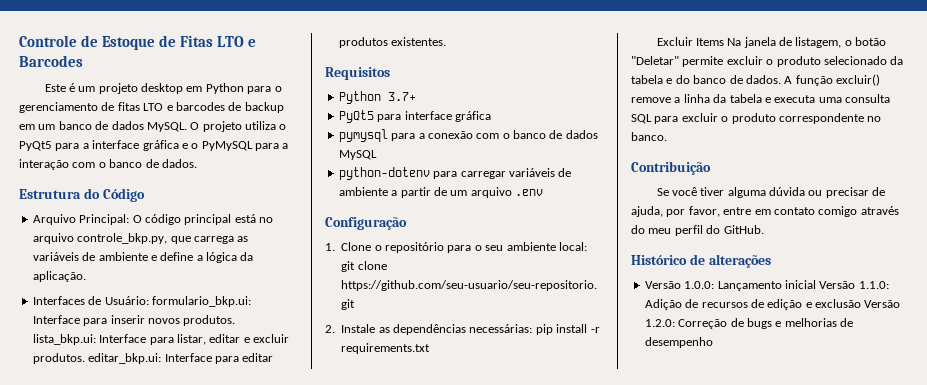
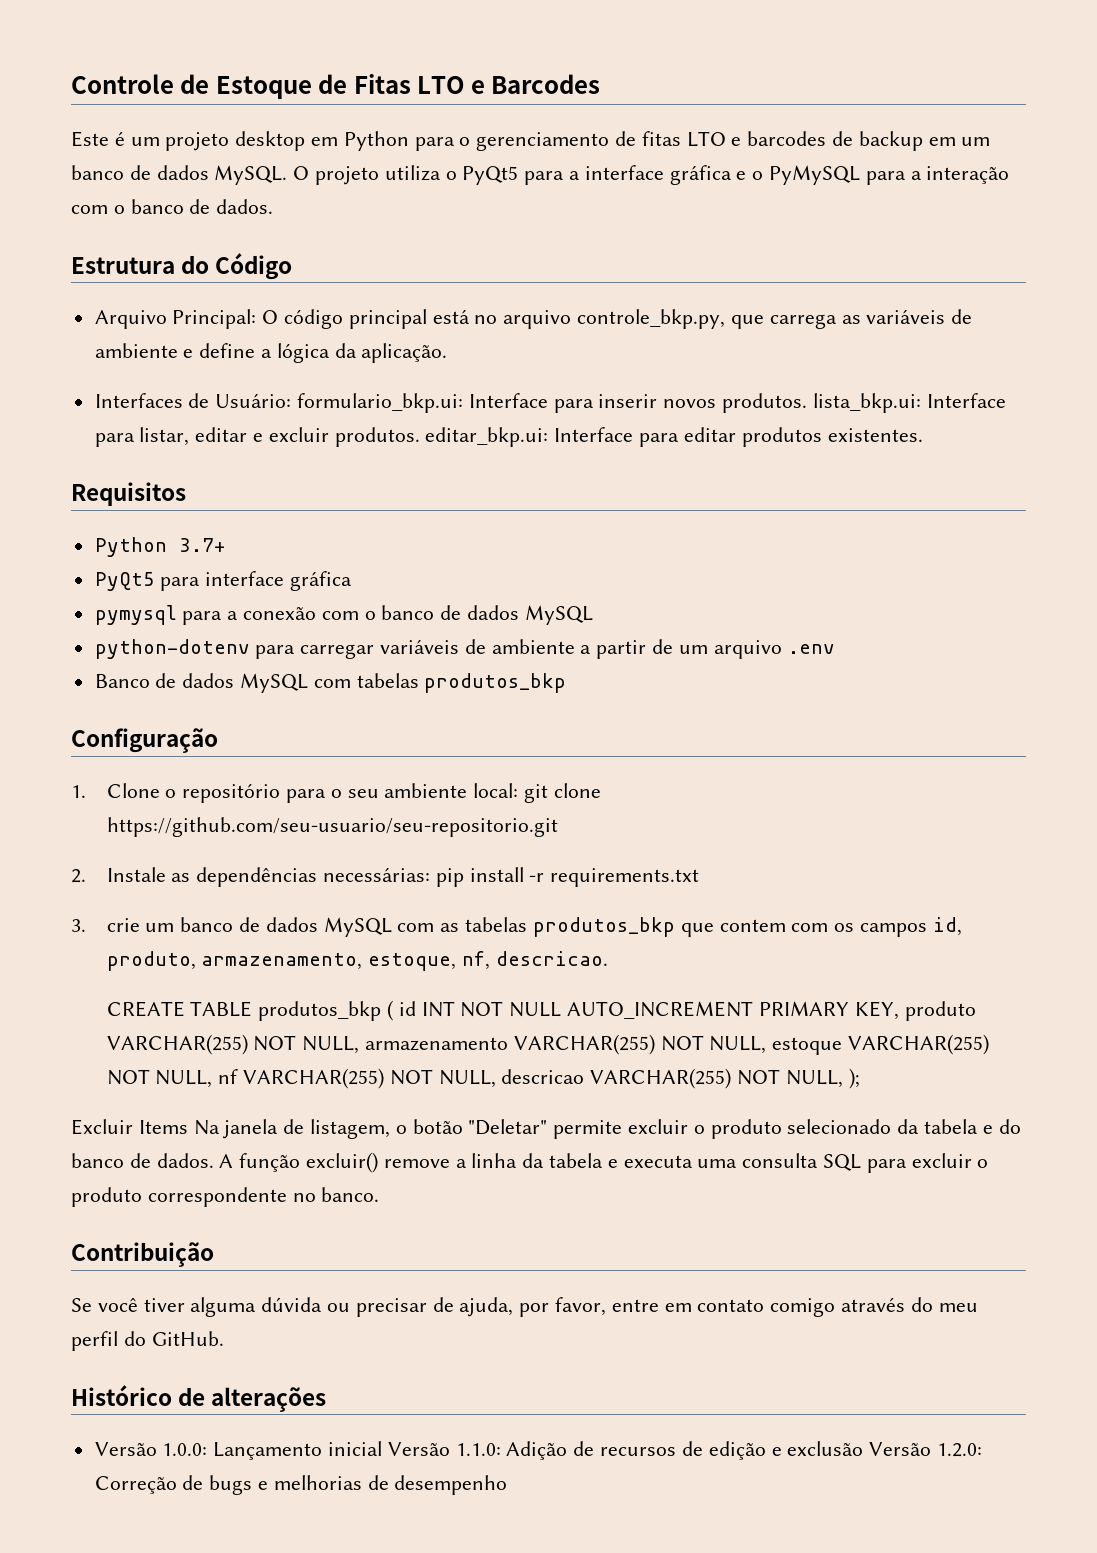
(543, 192) none -> [94,673,567,693] // Banco de dados MySQL com tabelas produtos_bkp
(431, 348) none -> [71,917,962,937] [106,951,608,971] [106,1000,976,1021] [106,1034,990,1055] [106,1068,860,1089] // 3. crie um banco de dados MySQL com as tabelas produtos_bkp que contem com os campos id, produto, armazenamento, estoque, nf, descricao. // CREATE TABLE produtos_bkp ( id INT NOT NULL AUTO_INCREMENT PRIMARY KEY, produto VARCHAR(255) NOT NULL, armazenamento VARCHAR(255) NOT NULL, estoque VARCHAR(255) NOT NULL, nf VARCHAR(255) NOT NULL, descricao VARCHAR(255) NOT NULL, );

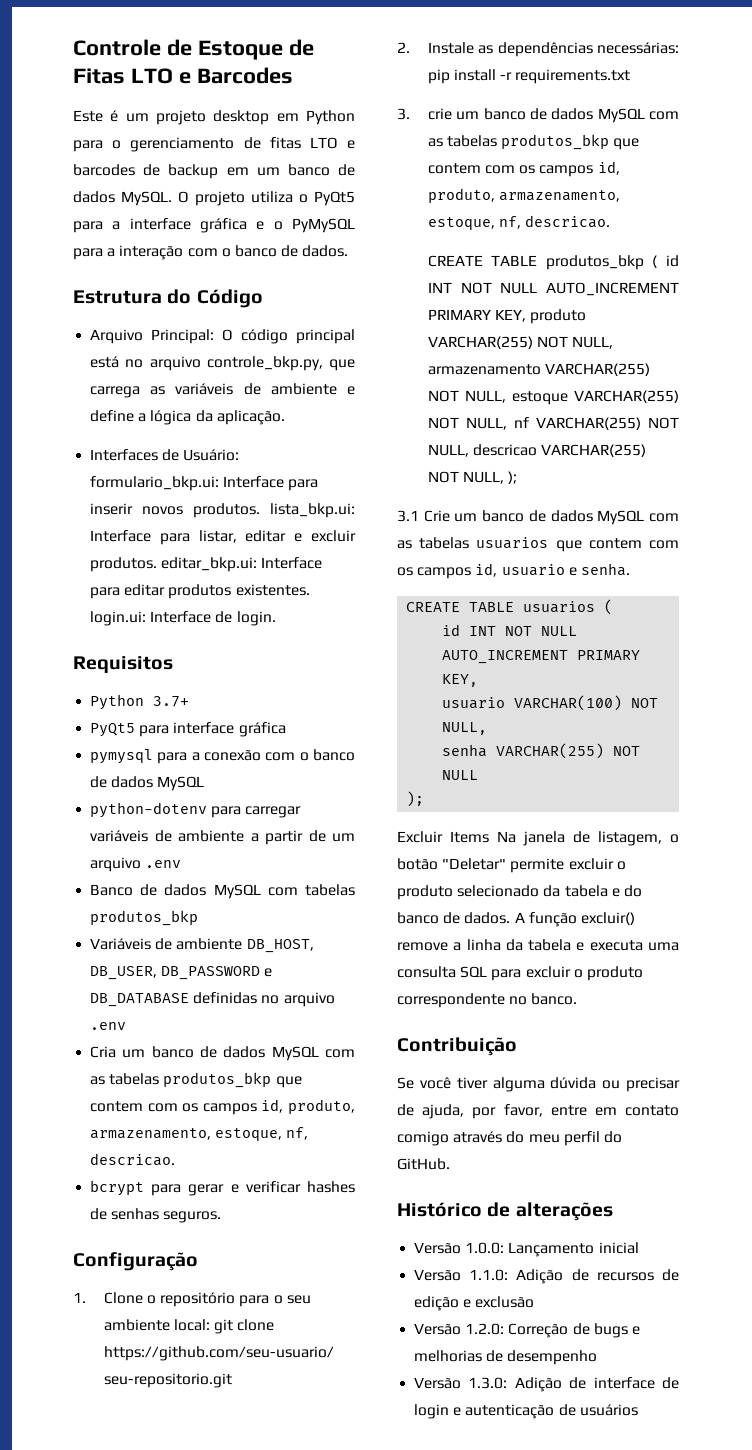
(923, 435) none -> [90,611,276,626] login.ui: Interface de login.
(567, 683) none -> [90,938,314,953] [90,966,273,980] [90,992,335,1007] [90,1022,127,1030] [90,1046,355,1061] [90,1072,302,1088] [90,1099,355,1115] [90,1127,309,1141] [90,1153,176,1166] [90,1180,355,1196] [90,1208,222,1223] // Variáveis de ambiente DB_HOST, DB_USER, DB_PASSWORD e DB_DATABASE definidas no arquivo .env // Cria um banco de dados MySQL com as tabelas produtos_bkp que contem com os campos id, produto, armazenamento, estoque, nf, descricao. // bcrypt para gerar e verificar hashes de senhas seguros.
(860, 1078) none -> [397,510,679,525] [397,537,679,552] [397,563,630,579] [406,599,614,615] [442,624,578,636] [442,650,641,664] [442,674,479,687] [442,695,659,711] [442,722,488,735] [442,743,641,759] [442,770,479,780] [406,791,425,807] // 3.1 Crie um banco de dados MySQL com as tabelas usuarios que contem com os campos id, usuario e senha. // CREATE TABLE usuarios ( // id INT NOT NULL AUTO_INCREMENT PRIMARY KEY, // usuario VARCHAR(100) NOT NULL, // senha VARCHAR(255) NOT NULL // );
(383, 1448) none -> (639, 1248) //
(864, 1448) none -> (535, 1302) //
(508, 1485) none -> [414,1377,679,1392] [414,1404,638,1419] // Versão 1.3.0: Adição de interface de login e autenticação de usuários

